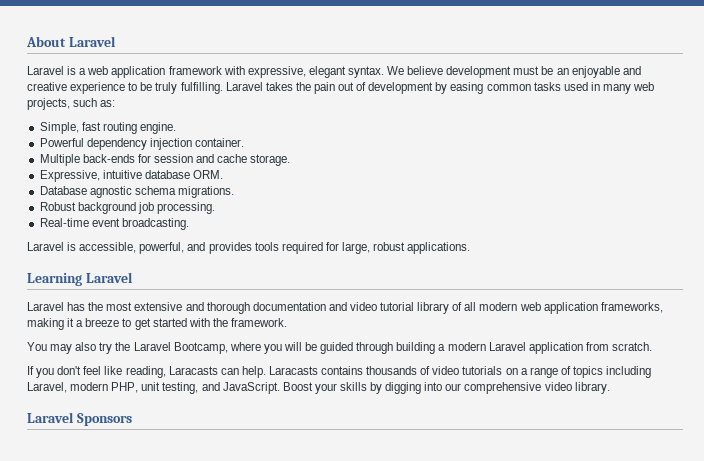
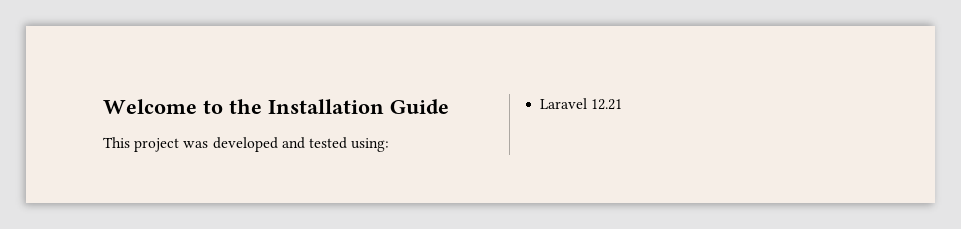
[26,36,116,47] [27,66,641,78] [27,82,655,94] [27,98,116,110] [39,122,176,134] [39,138,244,150] [39,154,291,166] [39,170,223,182] [39,186,234,198] [39,202,215,214] [39,218,189,230] [27,242,471,254] [27,272,133,286] [27,302,663,314] [27,318,287,330] [27,342,652,354] [27,366,652,378] [27,382,610,394] [27,412,132,426] About Laravel // Laravel is a web application framework with expressive, elegant syntax. We believe development must be an enjoyable and creative experience to be truly fulfilling. Laravel takes the pain out of development by easing common tasks used in many web projects, such as: // Simple, fast routing engine. // Powerful dependency injection container. // Multiple back-ends for session and cache storage. // Expressive, intuitive database ORM. // Database agnostic schema migrations. // Robust background job processing. // Real-time event broadcasting. // Laravel is accessible, powerful, and provides tools required for large, robust applications. // Learning Laravel // Laravel has the most extensive and thorough documentation and video tutorial library of all modern web application frameworks, making it a breeze to get started with the framework. // You may also try the Laravel Bootcamp, where you will be guided through building a modern Laravel application from scratch. // If you don't feel like reading, Laracasts can help. Laracasts contains thousands of video tutorials on a range of topics including Laravel, modern PHP, unit testing, and JavaScript. Boost your skills by digging into our comprehensive video library. // Laravel Sponsors -> [103,99,449,114] [103,137,390,152] [540,98,623,110] Welcome to the Installation Guide // This project was developed and tested using: // Laravel 12.21

